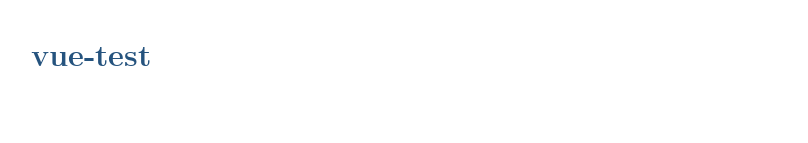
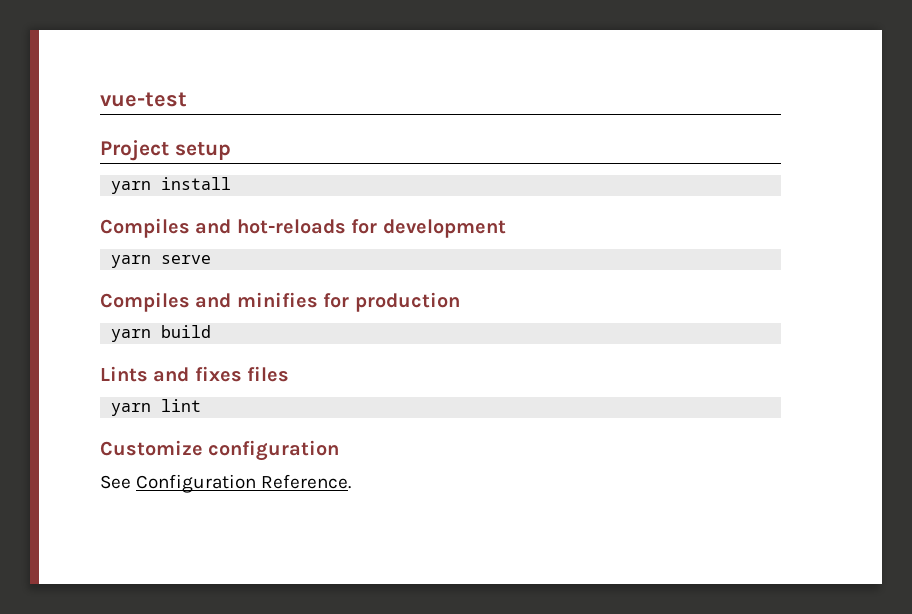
(151, 56) none -> [100,140,231,161] [111,177,232,194] [100,218,506,238] [111,255,212,268] [100,292,460,312] [111,325,212,342] [100,366,290,382] [111,399,202,416] [100,440,340,461] [100,474,352,493] // Project setup // yarn install // Compiles and hot-reloads for development // yarn serve // Compiles and minifies for production // yarn build // Lints and fixes files // yarn lint // Customize configuration // See Configuration Reference.

